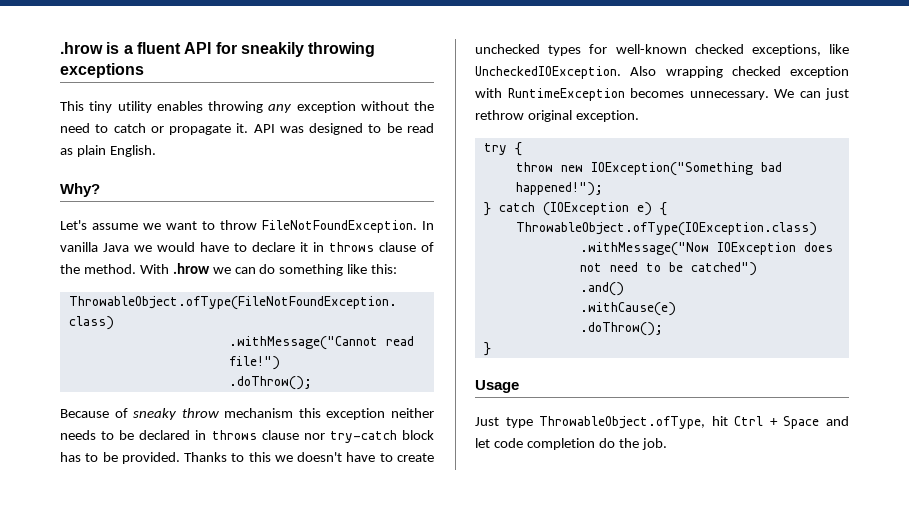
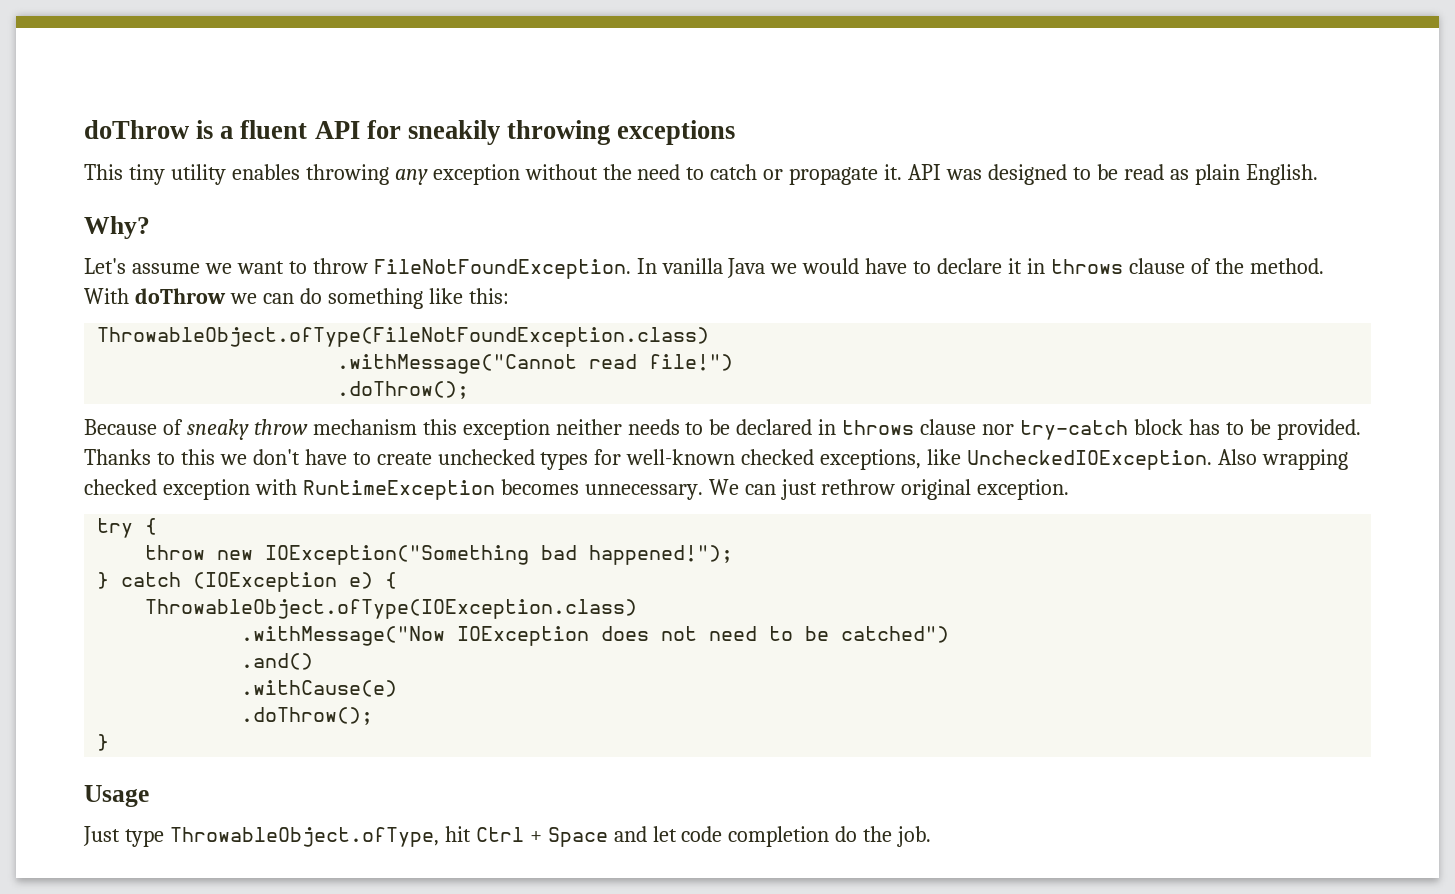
[60,42,103,54] .hrow -> [84,120,189,139] doThrow
[172,263,210,274] .hrow -> [134,288,226,304] doThrow
[297,452,343,462] doesn't -> [252,449,300,465] don't

